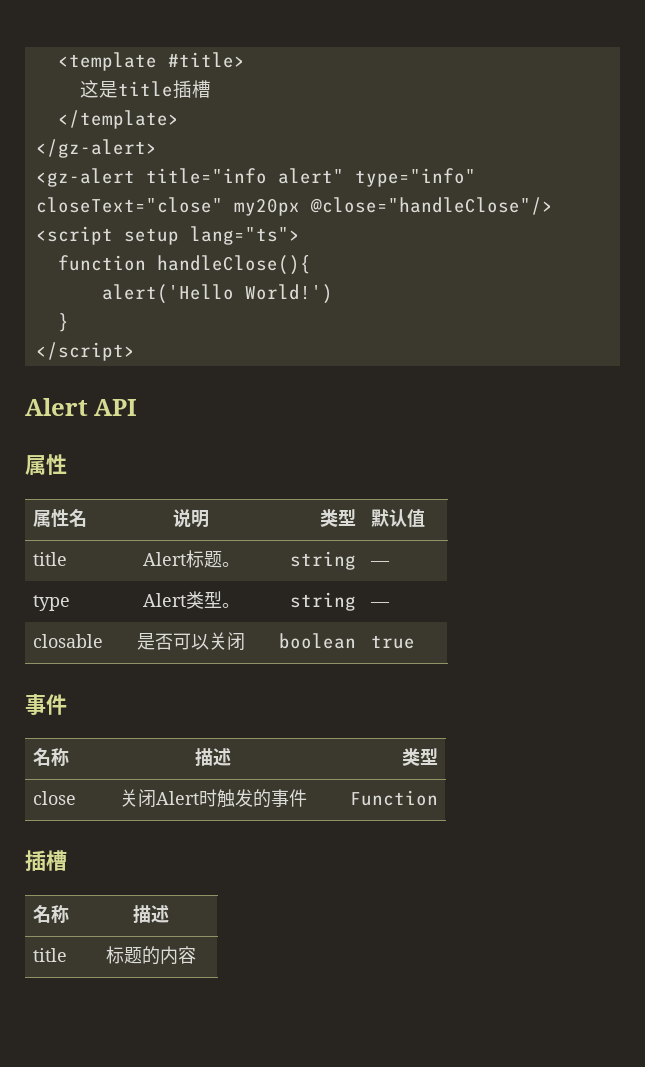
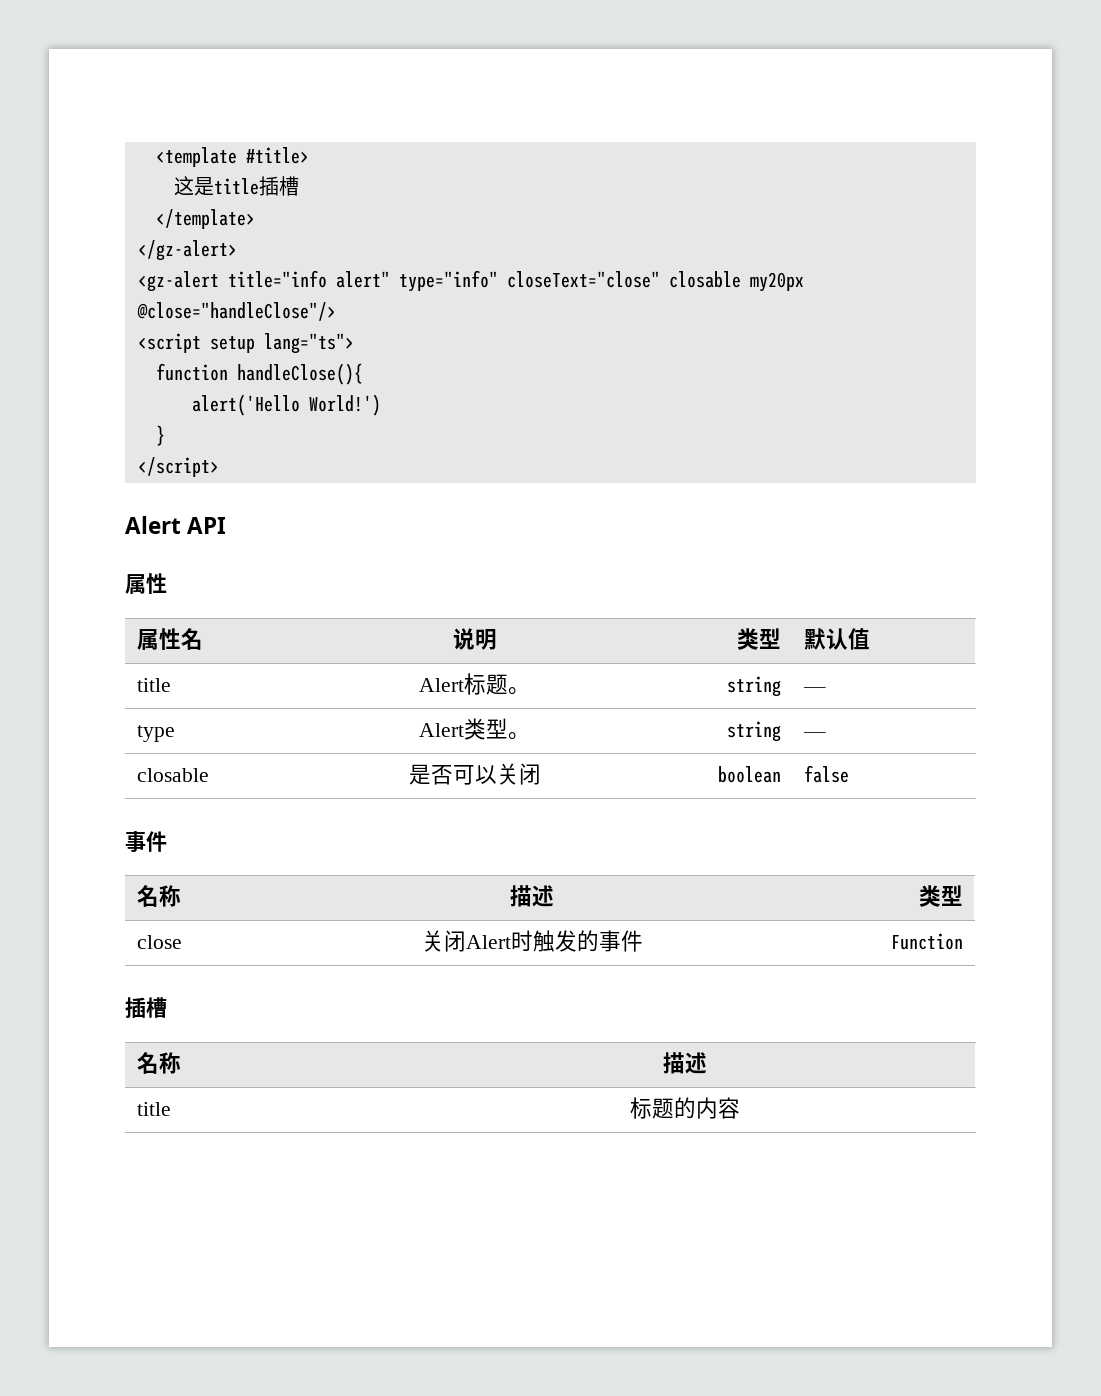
(223, 205) none -> [668,271,741,288] closable
[371,635,416,649] true -> [803,765,849,783] false

